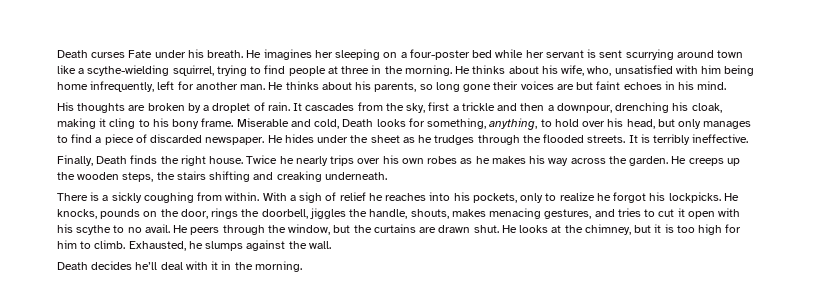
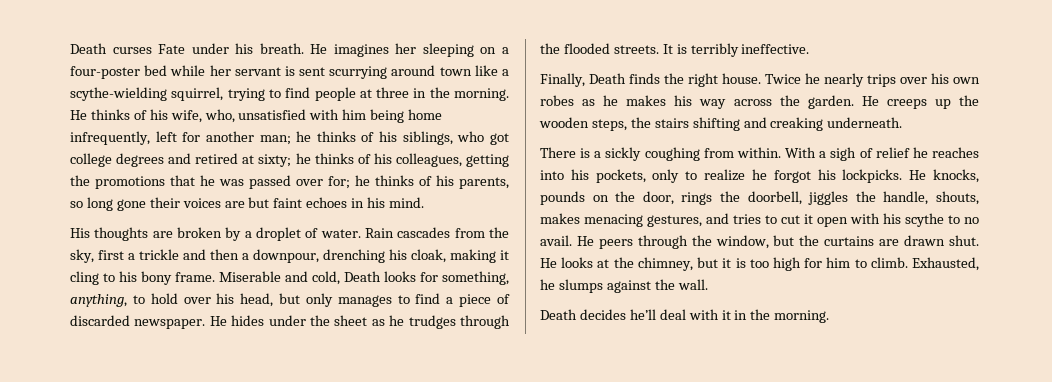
[508,66,539,74] about -> [133,110,147,120] of
[240,81,352,90] man. He thinks about -> [259,131,509,145] [70,153,509,167] [70,175,432,189] man; he thinks of his siblings, who got college degrees and retired at sixty; he thinks of his colleagues, getting the promotions that he was passed over for; he thinks of
[267,102,303,111] rain. It -> [320,228,395,238] water. Rain

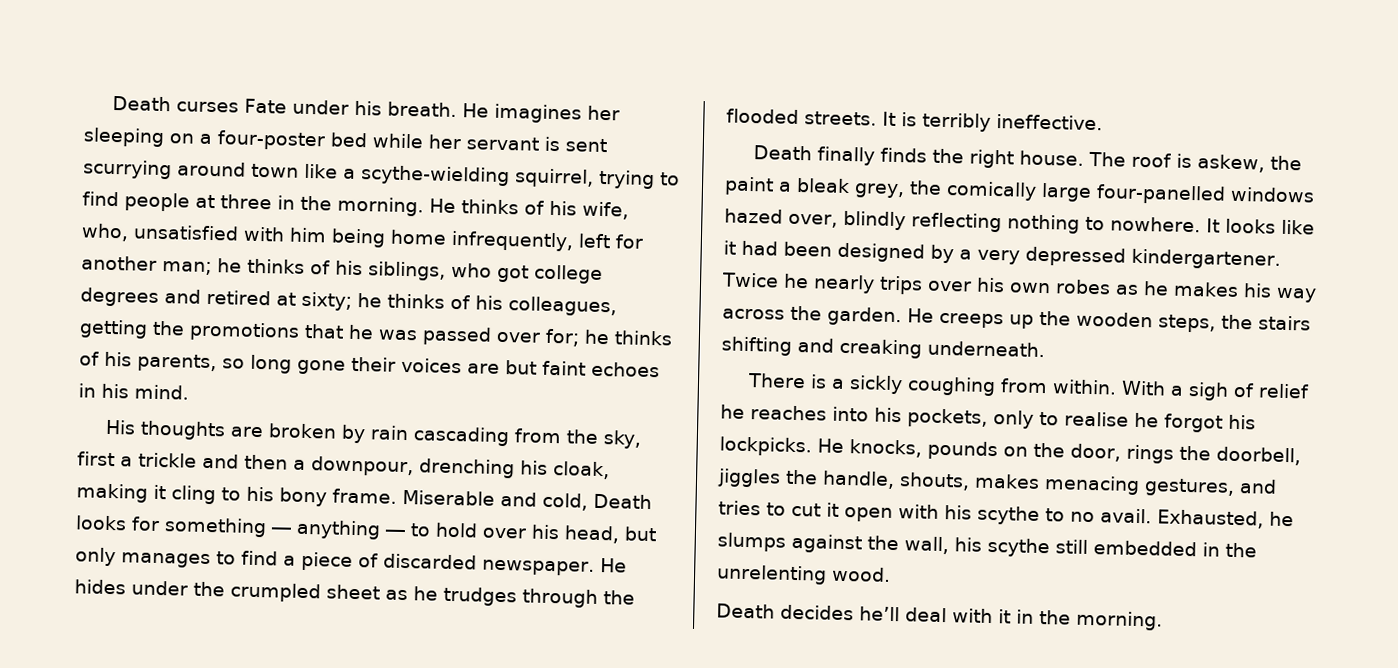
[244,227,451,241] a droplet of water. Rain cascades -> [369,425,510,447] rain cascading
[442,271,509,285] [70,294,127,307] something, anything, -> [164,517,405,540] something ― anything ―
(330, 320) none -> [230,582,321,603] crumpled
[540,73,626,87] Finally, Death -> [752,145,875,166] Death finally
(761, 78) none -> [1087,151,1302,173] [724,176,1315,205] [724,208,1315,235] [723,240,1281,270] The roof is askew, the paint a bleak grey, the comically large four-panelled windows hazed over, blindly reflecting nothing to nowhere. It looks like it had been designed by a very depressed kindergartener.
[704,169,746,181] realize -> [1063,411,1129,427] realise
[576,235,980,249] [540,257,908,271] He peers through the window, but the curtains are drawn shut. He looks at the chimney, but it is too high for him to climb. -> (1152, 516) none
[677,279,708,290] wall. -> [904,536,1257,558] [716,564,891,585] wall, his scythe still embedded in the unrelenting wood.

